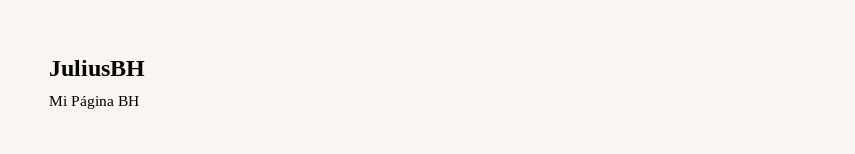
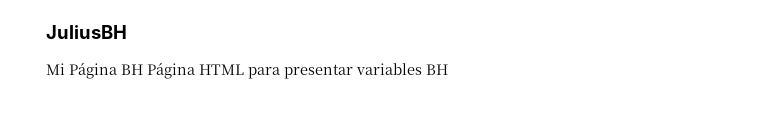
(140, 101) none -> [147,62,448,79] Página HTML para presentar variables BH

